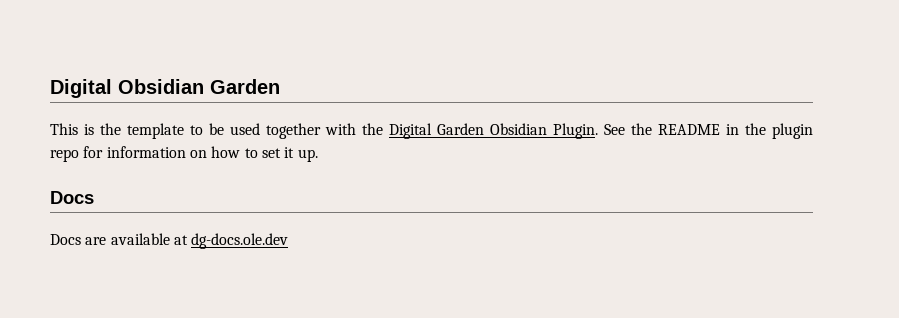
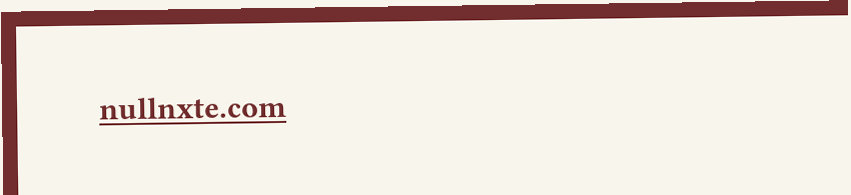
[50,79,280,98] [50,123,813,139] [50,146,318,162] [50,191,94,204] [50,233,289,249] Digital Obsidian Garden // This is the template to be used together with the Digital Garden Obsidian Plugin. See the README in the plugin repo for information on how to set it up. // Docs // Docs are available at dg-docs.ole.dev -> [98,95,287,120] nullnxte.com

